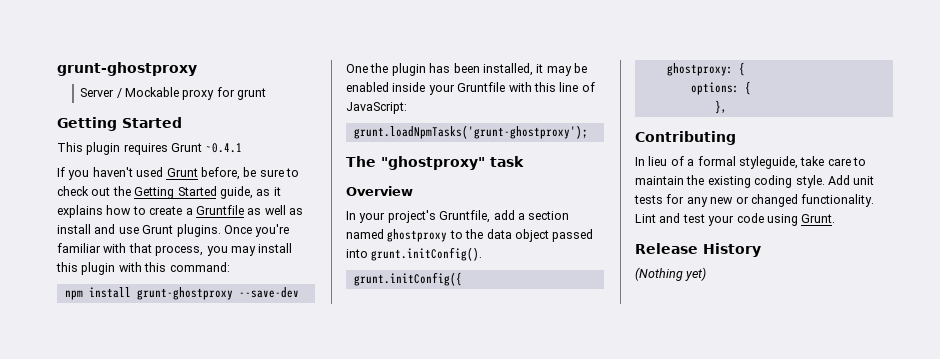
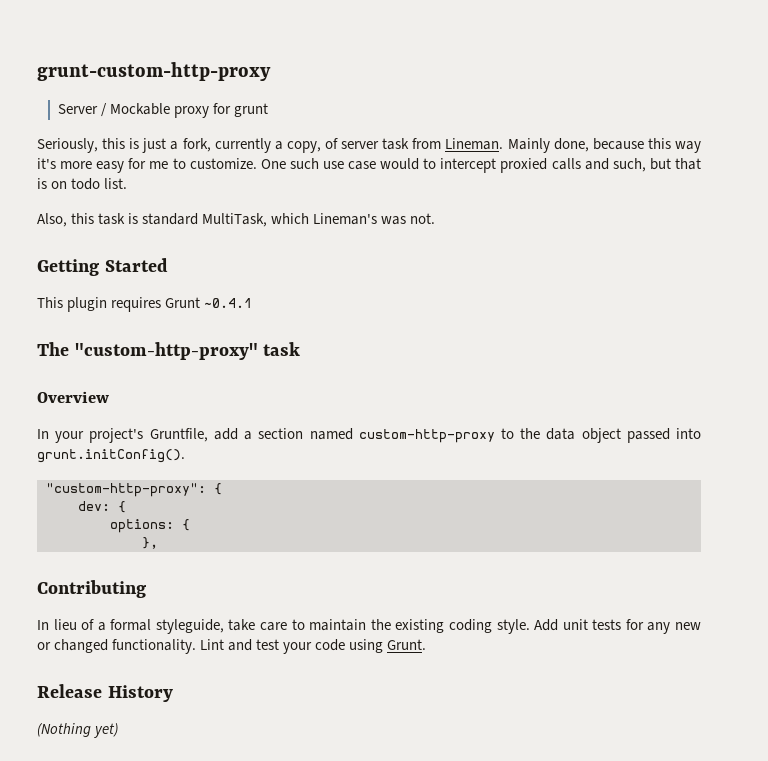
[57,62,197,76] grunt-ghostproxy -> [37,62,271,81] grunt-custom-http-proxy
(267, 94) none -> [37,138,701,153] [37,158,702,173] [37,178,128,190] [37,213,436,227] // Seriously, this is just a fork, currently a copy, of server task from Lineman. Mainly done, because this way it's more easy for me to customize. One such use case would to intercept proxied calls and such, but that is on todo list. // Also, this task is standard MultiTask, which Lineman's was not.
[57,167,299,180] [57,186,281,199] [57,205,303,218] [57,224,290,237] [57,243,293,256] [56,262,230,275] [64,287,299,300] [346,63,587,76] [346,82,595,95] [346,102,407,114] [353,125,588,139] // If you haven't used Grunt before, be sure to check out the Getting Started guide, as it explains how to create a Gruntfile as well as install and use Grunt plugins. Once you're familiar with that process, you may install this plugin with this command: // npm install grunt-ghostproxy --save-dev // One the plugin has been installed, it may be enabled inside your Gruntfile with this line of JavaScript: // grunt.loadNpmTasks('grunt-ghostproxy'); -> (253, 303) none
[381,156,485,170] "ghostproxy" -> [74,342,258,360] "custom-http-proxy"
[387,229,448,242] ghostproxy -> [358,429,495,443] custom-http-proxy
[353,272,462,286] [666,63,733,76] grunt.initConfig({ // ghostproxy: -> [46,483,222,497] [78,501,110,511] "custom-http-proxy": { // dev:

